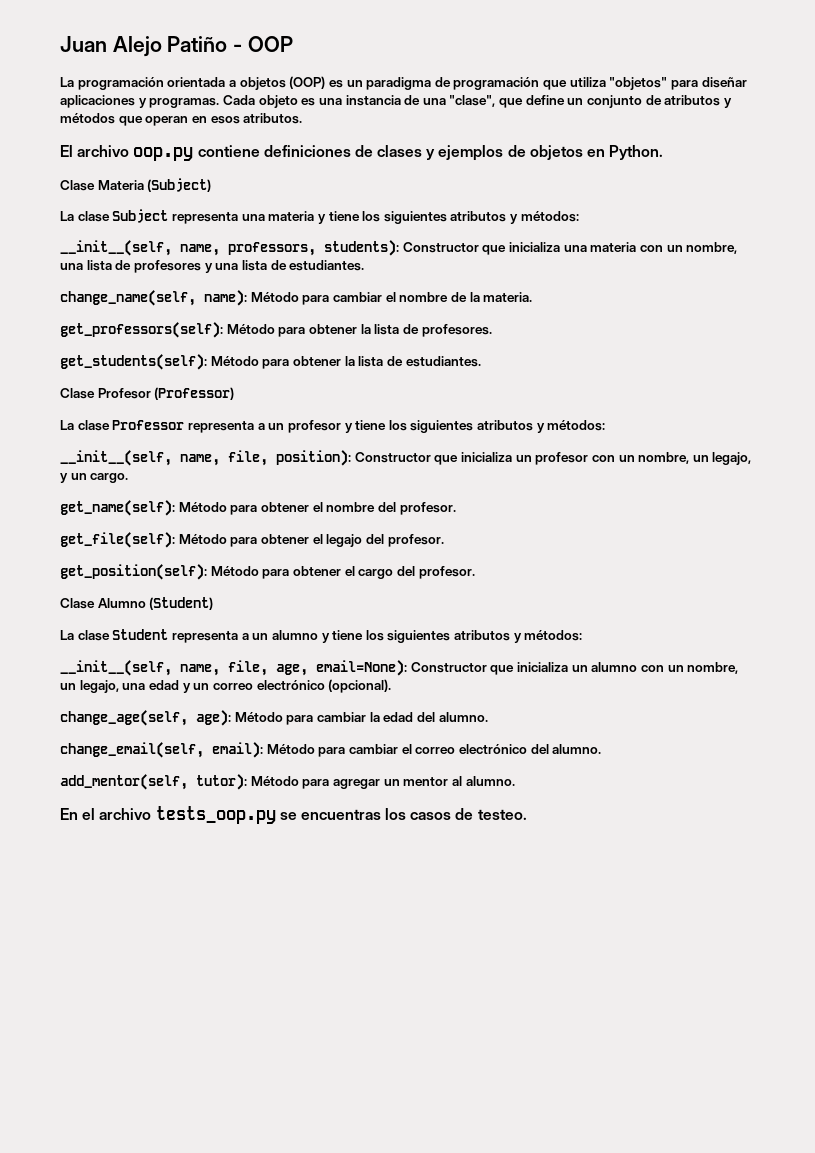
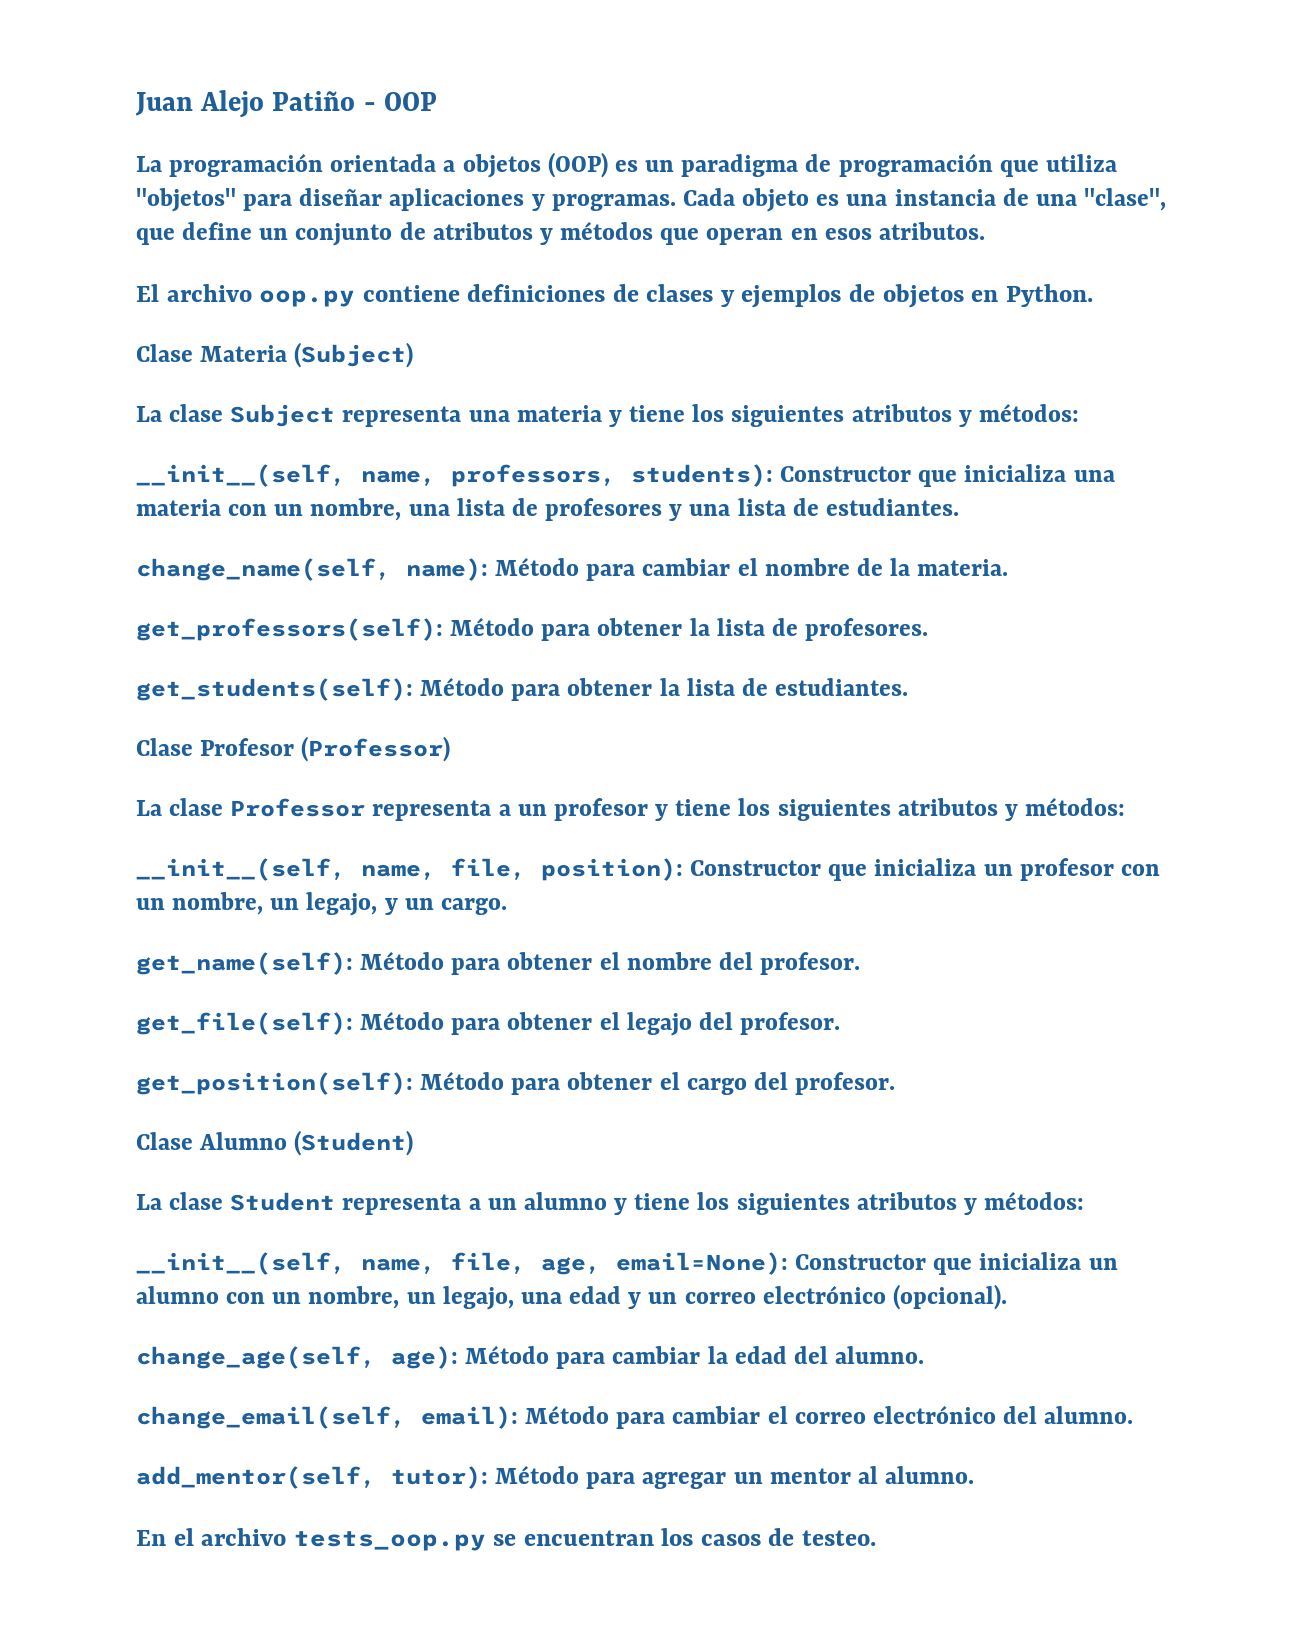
[300,809,381,820] encuentras -> [523,1530,654,1546] encuentran

